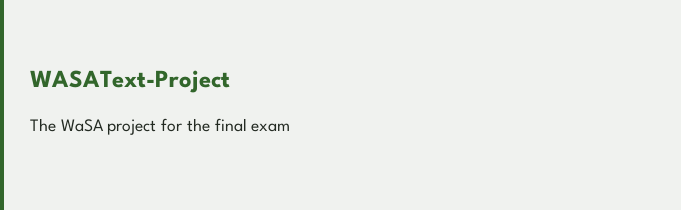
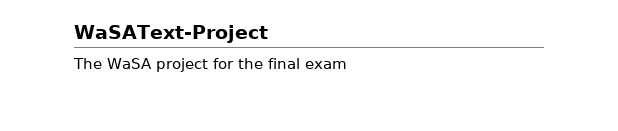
[30,70,230,93] WASAText-Project -> [74,25,268,43] WaSAText-Project

